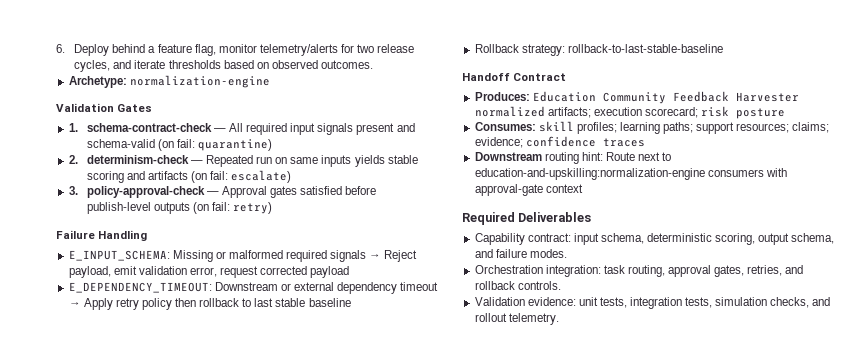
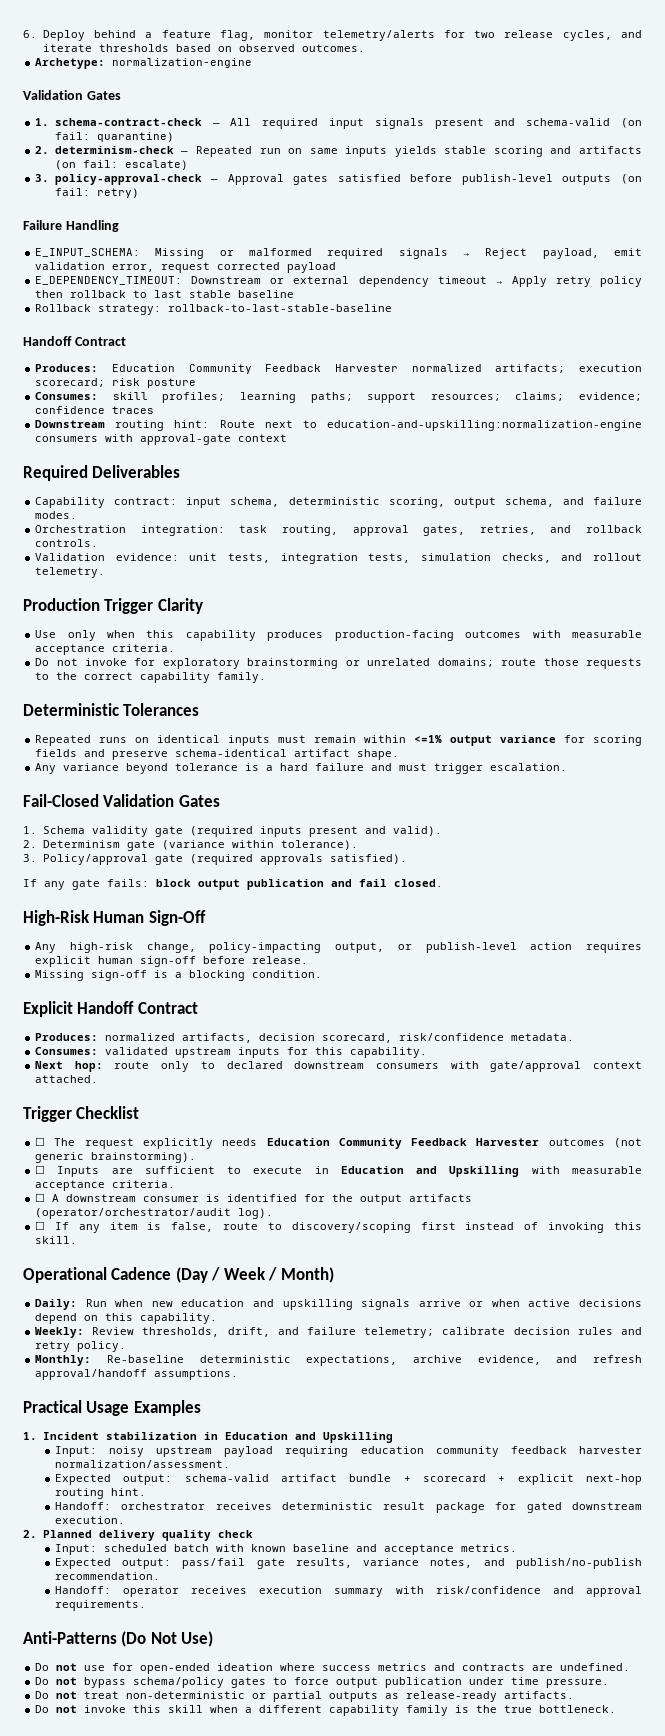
(559, 319) none -> [23,598,203,614] [35,630,642,641] [35,644,176,655] [35,658,642,669] [35,672,267,683] [23,703,200,716] [35,735,642,746] [35,749,400,760] [35,763,568,774] [23,794,220,807] [23,826,442,837] [23,840,358,851] [23,854,407,865] [23,879,443,890] [23,910,206,926] [35,942,642,953] [35,956,309,967] [35,970,323,981] [23,1001,198,1017] [35,1033,575,1043] [35,1047,428,1058] [35,1061,642,1072] [35,1075,99,1083] [23,1106,140,1122] [35,1137,642,1149] [35,1152,197,1163] [35,1165,642,1177] [35,1180,176,1191] [35,1193,473,1205] [35,1208,274,1219] [35,1221,642,1233] [35,1236,78,1244] [23,1267,334,1283] [35,1299,642,1310] [35,1313,218,1324] [35,1327,642,1338] [35,1341,127,1352] [35,1355,642,1366] [35,1369,239,1380] [23,1400,201,1416] [23,1432,393,1443] [54,1446,642,1457] [54,1460,230,1468] [54,1474,643,1485] [54,1488,146,1499] [54,1502,642,1513] [54,1516,125,1524] [23,1530,253,1541] [54,1544,517,1555] [54,1558,642,1569] [54,1572,160,1580] [54,1586,642,1597] [54,1600,146,1611] [23,1631,214,1647] [35,1663,631,1674] [35,1677,610,1688] [35,1691,575,1702] [35,1705,617,1716] // Production Trigger Clarity // Use only when this capability produces production-facing outcomes with measurable acceptance criteria. // Do not invoke for exploratory brainstorming or unrelated domains; route those requests to the correct capability family. // Deterministic Tolerances // Repeated runs on identical inputs must remain within <=1% output variance for scoring fields and preserve schema-identical artifact shape. // Any variance beyond tolerance is a hard failure and must trigger escalation. // Fail-Closed Validation Gates // 1. Schema validity gate (required inputs present and valid). // 2. Determinism gate (variance within tolerance). // 3. Policy/approval gate (required approvals satisfied). // If any gate fails: block output publication and fail closed. // High-Risk Human Sign-Off // Any high-risk change, policy-impacting output, or publish-level action requires explicit human sign-off before release. // Missing sign-off is a blocking condition. // Explicit Handoff Contract // Produces: normalized artifacts, decision scorecard, risk/confidence metadata. // Consumes: validated upstream inputs for this capability. // Next hop: route only to declared downstream consumers with gate/approval context attached. // Trigger Checklist // ☐ The request explicitly needs Education Community Feedback Harvester outcomes (not generic brainstorming). // ☐ Inputs are sufficient to execute in Education and Upskilling with measurable acceptance criteria. // ☐ A downstream consumer is identified for the output artifacts (operator/orchestrator/audit log). // ☐ If any item is false, route to discovery/scoping first instead of invoking this skill. // Operational Cadence (Day / Week / Month) // Daily: Run when new education and upskilling signals arrive or when active decisions depend on this capability. // Weekly: Review thresholds, drift, and failure telemetry; calibrate decision rules and retry policy. // Monthly: Re-baseline deterministic expectations, archive evidence, and refresh approval/handoff assumptions. // Practical Usage Examples // 1. Incident stabilization in Education and Upskilling // Input: noisy upstream payload requiring education community feedback harvester normalization/assessment. // Expected output: schema-valid artifact bundle + scorecard + explicit next-hop routing hint. // Handoff: orchestrator receives deterministic result package for gated downstream execution. // 2. Planned delivery quality check // Input: scheduled batch with known baseline and acceptance metrics. // Expected output: pass/fail gate results, variance notes, and publish/no-publish recommendation. // Handoff: operator receives execution summary with risk/confidence and approval requirements. // Anti-Patterns (Do Not Use) // Do not use for open-ended ideation where success metrics and contracts are undefined. // Do not bypass schema/policy gates to force output publication under time pressure. // Do not treat non-deterministic or partial outputs as release-ready artifacts. // Do not invoke this skill when a different capability family is the true bottleneck.

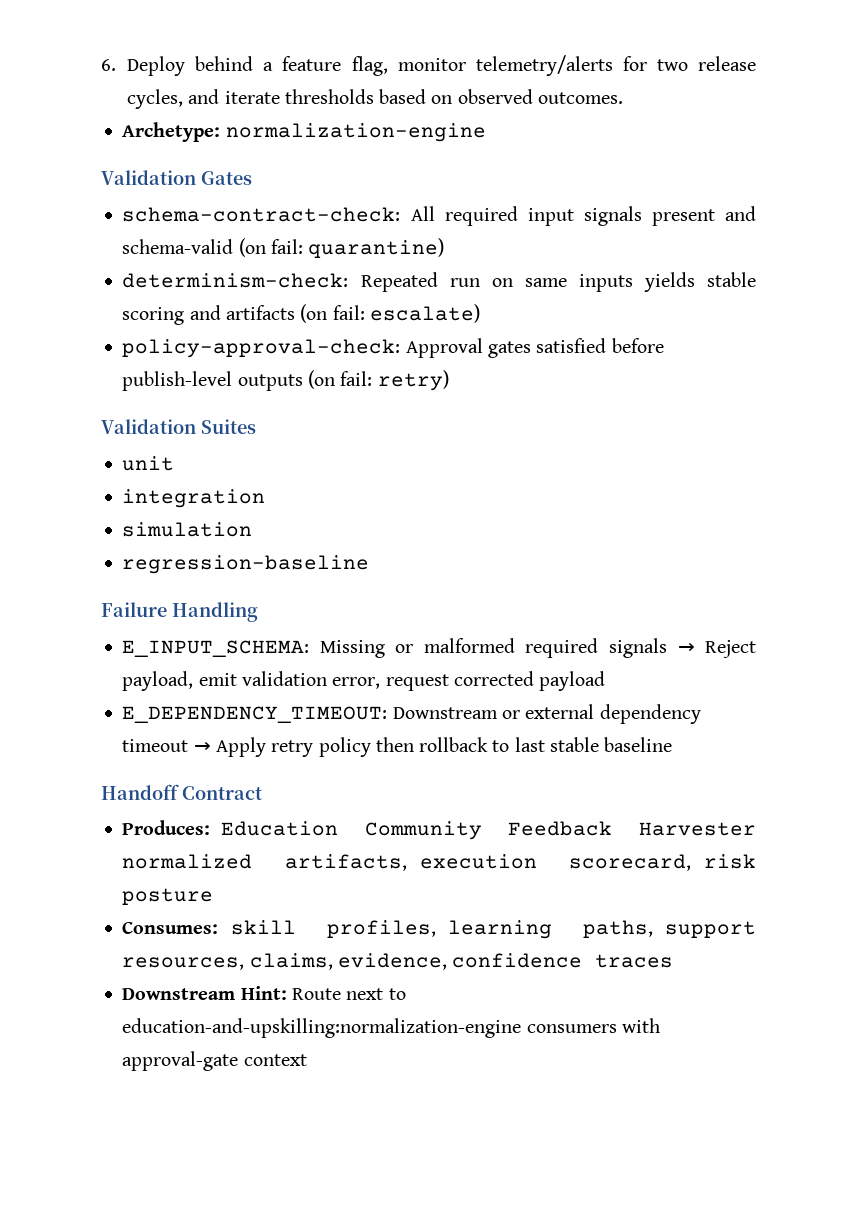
[35,118,220,126] 1. schema-contract-check — -> [122,207,401,222] schema-contract-check:
[35,146,189,154] 2. determinism-check — -> [122,273,349,288] determinism-check:
[35,174,219,185] 3. policy-approval-check — -> [122,339,401,358] policy-approval-check:
(139, 193) none -> [101,419,256,434] [122,456,175,471] [122,489,266,508] [122,522,253,537] [122,555,370,574] // Validation Suites // unit // integration // simulation // regression-baseline
[35,304,393,315] // Rollback strategy: rollback-to-last-stable-baseline -> (673, 744) none
[495,364,642,373] [35,378,106,387] artifacts; execution scorecard; -> [284,854,691,871] artifacts, execution scorecard,
[162,392,642,403] profiles; learning paths; support resources; claims; evidence; -> [326,920,756,939] [122,953,447,970] profiles, learning paths, support resources, claims, evidence,
[115,420,210,431] routing hint: -> [240,986,287,1000] Hint:
[23,465,181,481] [35,497,643,508] [35,511,78,519] [35,525,642,536] [35,539,99,547] [35,553,642,564] [35,567,106,578] [23,598,203,614] [35,630,642,641] [35,644,176,655] [35,658,642,669] [35,672,267,683] [23,703,200,716] [35,735,642,746] [35,749,400,760] [35,763,568,774] [23,794,220,807] [23,826,442,837] [23,840,358,851] [23,854,407,865] [23,879,443,890] [23,910,206,926] [35,942,642,953] [35,956,309,967] [35,970,323,981] [23,1001,198,1017] [35,1033,575,1043] [35,1047,428,1058] [35,1061,642,1072] [35,1075,99,1083] [23,1106,140,1122] [35,1137,642,1149] [35,1152,197,1163] [35,1165,642,1177] [35,1180,176,1191] [35,1193,473,1205] [35,1208,274,1219] [35,1221,642,1233] [35,1236,78,1244] [23,1267,334,1283] [35,1299,642,1310] [35,1313,218,1324] [35,1327,642,1338] [35,1341,127,1352] [35,1355,642,1366] [35,1369,239,1380] [23,1400,201,1416] [23,1432,393,1443] [54,1446,642,1457] [54,1460,230,1468] [54,1474,643,1485] [54,1488,146,1499] [54,1502,642,1513] [54,1516,125,1524] [23,1530,253,1541] [54,1544,517,1555] [54,1558,642,1569] [54,1572,160,1580] [54,1586,642,1597] [54,1600,146,1611] [23,1631,214,1647] [35,1663,631,1674] [35,1677,610,1688] [35,1691,575,1702] [35,1705,617,1716] // Required Deliverables // Capability contract: input schema, deterministic scoring, output schema, and failure modes. // Orchestration integration: task routing, approval gates, retries, and rollback controls. // Validation evidence: unit tests, integration tests, simulation checks, and rollout telemetry. // Production Trigger Clarity // Use only when this capability produces production-facing outcomes with measurable acceptance criteria. // Do not invoke for exploratory brainstorming or unrelated domains; route those requests to the correct capability family. // Deterministic Tolerances // Repeated runs on identical inputs must remain within <=1% output variance for scoring fields and preserve schema-identical artifact shape. // Any variance beyond tolerance is a hard failure and must trigger escalation. // Fail-Closed Validation Gates // 1. Schema validity gate (required inputs present and valid). // 2. Determinism gate (variance within tolerance). // 3. Policy/approval gate (required approvals satisfied). // If any gate fails: block output publication and fail closed. // High-Risk Human Sign-Off // Any high-risk change, policy-impacting output, or publish-level action requires explicit human sign-off before release. // Missing sign-off is a blocking condition. // Explicit Handoff Contract // Produces: normalized artifacts, decision scorecard, risk/confidence metadata. // Consumes: validated upstream inputs for this capability. // Next hop: route only to declared downstream consumers with gate/approval context attached. // Trigger Checklist // ☐ The request explicitly needs Education Community Feedback Harvester outcomes (not generic brainstorming). // ☐ Inputs are sufficient to execute in Education and Upskilling with measurable acceptance criteria. // ☐ A downstream consumer is identified for the output artifacts (operator/orchestrator/audit log). // ☐ If any item is false, route to discovery/scoping first instead of invoking this skill. // Operational Cadence (Day / Week / Month) // Daily: Run when new education and upskilling signals arrive or when active decisions depend on this capability. // Weekly: Review thresholds, drift, and failure telemetry; calibrate decision rules and retry policy. // Monthly: Re-baseline deterministic expectations, archive evidence, and refresh approval/handoff assumptions. // Practical Usage Examples // 1. Incident stabilization in Education and Upskilling // Input: noisy upstream payload requiring education community feedback harvester normalization/assessment. // Expected output: schema-valid artifact bundle + scorecard + explicit next-hop routing hint. // Handoff: orchestrator receives deterministic result package for gated downstream execution. // 2. Planned delivery quality check // Input: scheduled batch with known baseline and acceptance metrics. // Expected output: pass/fail gate results, variance notes, and publish/no-publish recommendation. // Handoff: operator receives execution summary with risk/confidence and approval requirements. // Anti-Patterns (Do Not Use) // Do not use for open-ended ideation where success metrics and contracts are undefined. // Do not bypass schema/policy gates to force output publication under time pressure. // Do not treat non-deterministic or partial outputs as release-ready artifacts. // Do not invoke this skill when a different capability family is the true bottleneck. -> (307, 1060) none

